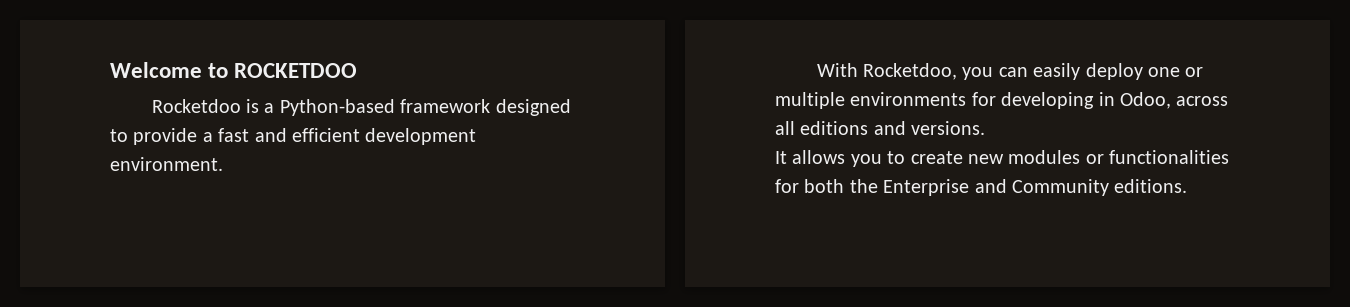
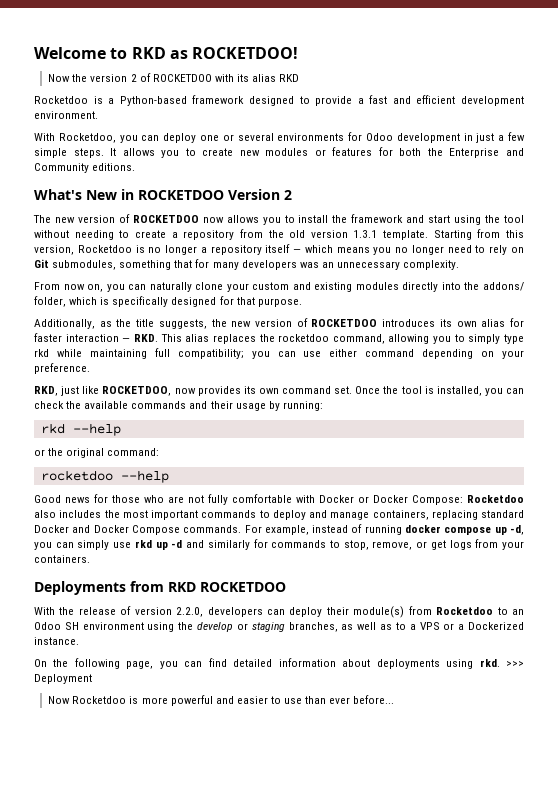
[234,63,358,78] ROCKETDOO -> [131,47,299,59] [48,73,300,82] RKD as ROCKETDOO! // Now the version 2 of ROCKETDOO with its alias RKD
[1033,63,1081,80] easily -> (160, 138) none
[775,92,845,109] multiple -> [237,133,274,141] several
[1001,92,1229,109] [775,121,986,135] developing in Odoo, across all editions and versions. // -> [366,132,526,143] [34,148,104,158] Odoo development in just a few simple steps.
[1109,150,1230,164] functionalities -> [332,147,373,156] features
(1188, 186) none -> [34,189,292,200] [33,214,524,225] [34,229,525,240] [34,244,524,255] [34,259,460,270] [34,282,524,292] [34,296,302,307] [34,318,524,329] [34,333,525,344] [34,348,525,359] [34,363,90,374] [34,386,524,396] [34,401,323,411] [40,423,121,436] [34,448,160,458] [40,470,169,483] [34,494,524,505] [34,510,524,520] [34,524,525,535] [34,539,524,550] [34,555,90,563] [34,581,286,595] [34,606,524,618] [34,622,524,632] [34,637,79,645] [34,658,524,669] [34,674,92,684] [48,695,395,706] // What's New in ROCKETDOO Version 2 // The new version of ROCKETDOO now allows you to install the framework and start using the tool without needing to create a repository from the old version 1.3.1 template. Starting from this version, Rocketdoo is no longer a repository itself — which means you no longer need to rely on Git submodules, something that for many developers was an unnecessary complexity. // From now on, you can naturally clone your custom and existing modules directly into the addons/ folder, which is specifically designed for that purpose. // Additionally, as the title suggests, the new version of ROCKETDOO introduces its own alias for faster interaction — RKD. This alias replaces the rocketdoo command, allowing you to simply type rkd while maintaining full compatibility; you can use either command depending on your preference. // RKD, just like ROCKETDOO, now provides its own command set. Once the tool is installed, you can check the available commands and their usage by running: // rkd --help // or the original command: // rocketdoo --help // Good news for those who are not fully comfortable with Docker or Docker Compose: Rocketdoo also includes the most important commands to deploy and manage containers, replacing standard Docker and Docker Compose commands. For example, instead of running docker compose up -d, you can simply use rkd up -d and similarly for commands to stop, remove, or get logs from your containers. // Deployments from RKD ROCKETDOO // With the release of version 2.2.0, developers can deploy their module(s) from Rocketdoo to an Odoo SH environment using the develop or staging branches, as well as to a VPS or a Dockerized instance. // On the following page, you can find detailed information about deployments using rkd. >>> Deployment // Now Rocketdoo is more powerful and easier to use than ever before...

